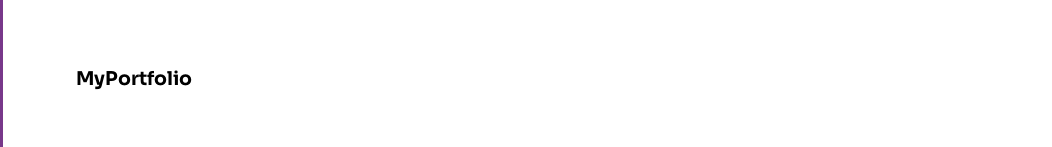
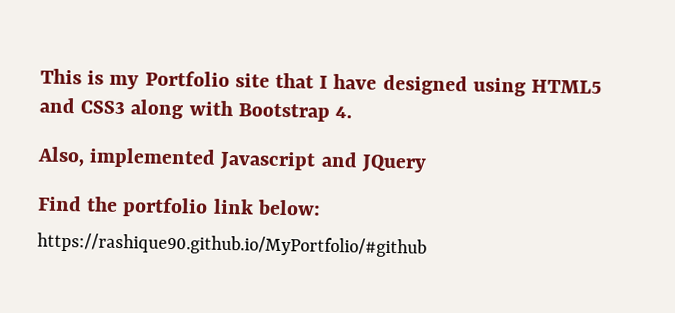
[76,70,192,90] MyPortfolio -> [40,68,603,97] [39,97,353,122] [37,146,427,173] [37,195,321,218] [37,232,427,258] This is my Portfolio site that I have designed using HTML5 and CSS3 along with Bootstrap 4. // Also, implemented Javascript and JQuery // Find the portfolio link below: // https://rashique90.github.io/MyPortfolio/#github

